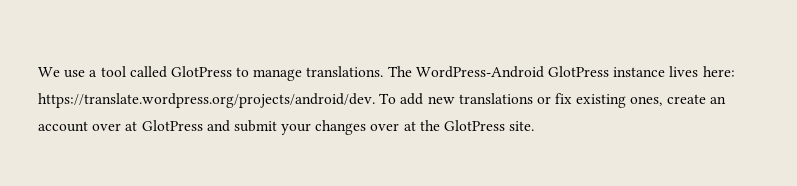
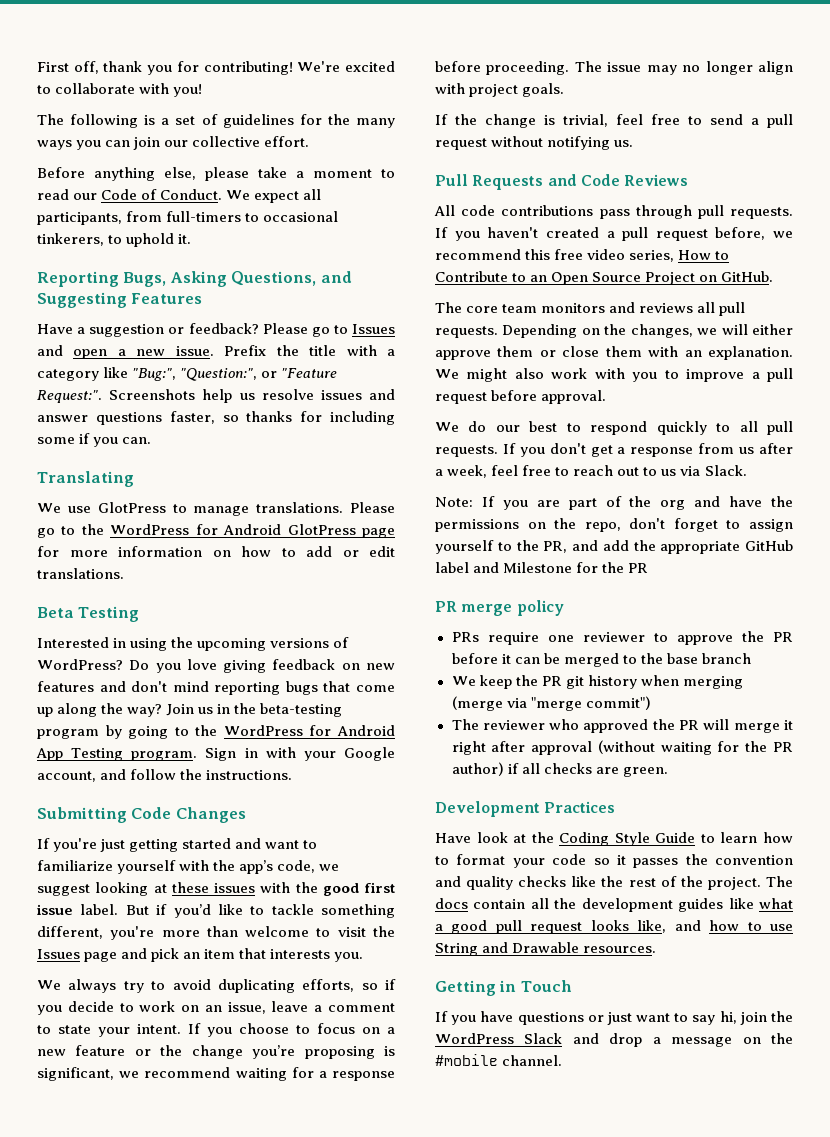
[38,66,735,81] [38,93,726,108] [38,120,535,135] We use a tool called GlotPress to manage translations. The WordPress-Android GlotPress instance lives here: https://translate.wordpress.org/projects/android/dev. To add new translations or fix existing ones, create an account over at GlotPress and submit your changes over at the GlotPress site. -> [37,61,396,75] [37,83,203,97] [37,114,395,128] [37,136,310,150] [37,167,395,181] [37,189,322,203] [37,211,339,225] [37,233,192,247] [37,271,352,287] [37,292,203,308] [37,323,395,337] [37,345,396,359] [37,367,338,381] [37,389,395,403] [37,411,395,425] [37,433,152,447] [37,471,134,487] [37,502,395,516] [37,524,396,538] [37,546,395,557] [37,568,124,579] [37,606,140,622] [37,637,350,651] [37,659,395,673] [37,681,395,695] [37,703,343,717] [37,725,395,739] [36,747,395,761] [37,769,293,782] [37,807,246,823] [37,838,318,852] [37,860,340,874] [37,882,395,896] [37,904,395,918] [37,926,395,940] [37,948,364,962] [37,979,396,993] [37,1001,395,1015] [37,1023,395,1037] [37,1045,396,1059] [37,1067,395,1081] [435,61,794,75] [435,83,565,97] [435,114,793,128] [435,136,634,150] [435,174,689,190] [434,205,793,219] [435,227,793,241] [435,249,730,262] [435,271,774,285] [435,302,746,316] [435,324,793,338] [435,346,793,360] [435,368,793,382] [435,390,607,404] [435,421,793,435] [435,443,793,457] [435,465,747,478] [435,496,793,510] [435,518,793,532] [435,540,793,554] [435,562,649,573] [435,600,564,616] [451,631,793,645] [451,653,751,667] [451,675,743,689] [451,696,651,711] [451,719,793,733] [451,740,793,755] [451,762,668,777] [435,801,616,817] [435,832,793,846] [435,854,793,868] [435,876,793,890] [435,898,793,912] [435,920,793,934] [435,942,657,956] [435,980,572,996] [435,1011,793,1025] [435,1033,793,1047] [435,1054,563,1066] First off, thank you for contributing! We're excited to collaborate with you! // The following is a set of guidelines for the many ways you can join our collective effort. // Before anything else, please take a moment to read our Code of Conduct. We expect all participants, from full-timers to occasional tinkerers, to uphold it. // Reporting Bugs, Asking Questions, and Suggesting Features // Have a suggestion or feedback? Please go to Issues and open a new issue. Prefix the title with a category like "Bug:", "Question:", or "Feature Request:". Screenshots help us resolve issues and answer questions faster, so thanks for including some if you can. // Translating // We use GlotPress to manage translations. Please go to the WordPress for Android GlotPress page for more information on how to add or edit translations. // Beta Testing // Interested in using the upcoming versions of WordPress? Do you love giving feedback on new features and don't mind reporting bugs that come up along the way? Join us in the beta-testing program by going to the WordPress for Android App Testing program. Sign in with your Google account, and follow the instructions. // Submitting Code Changes // If you're just getting started and want to familiarize yourself with the app’s code, we suggest looking at these issues with the good first issue label. But if you’d like to tackle something different, you're more than welcome to visit the Issues page and pick an item that interests you. // We always try to avoid duplicating efforts, so if you decide to work on an issue, leave a comment to state your intent. If you choose to focus on a new feature or the change you’re proposing is significant, we recommend waiting for a response before proceeding. The issue may no longer align with project goals. // If the change is trivial, feel free to send a pull request without notifying us. // Pull Requests and Code Reviews // All code contributions pass through pull requests. If you haven't created a pull request before, we recommend this free video series, How to Contribute to an Open Source Project on GitHub. // The core team monitors and reviews all pull requests. Depending on the changes, we will either approve them or close them with an explanation. We might also work with you to improve a pull request before approval. // We do our best to respond quickly to all pull requests. If you don't get a response from us after a week, feel free to reach out to us via Slack. // Note: If you are part of the org and have the permissions on the repo, don't forget to assign yourself to the PR, and add the appropriate GitHub label and Milestone for the PR // PR merge policy // PRs require one reviewer to approve the PR before it can be merged to the base branch // We keep the PR git history when merging (merge via "merge commit") // The reviewer who approved the PR will merge it right after approval (without waiting for the PR author) if all checks are green. // Development Practices // Have look at the Coding Style Guide to learn how to format your code so it passes the convention and quality checks like the rest of the project. The docs contain all the development guides like what a good pull request looks like, and how to use String and Drawable resources. // Getting in Touch // If you have questions or just want to say hi, join the WordPress Slack and drop a message on the #mobile channel.

